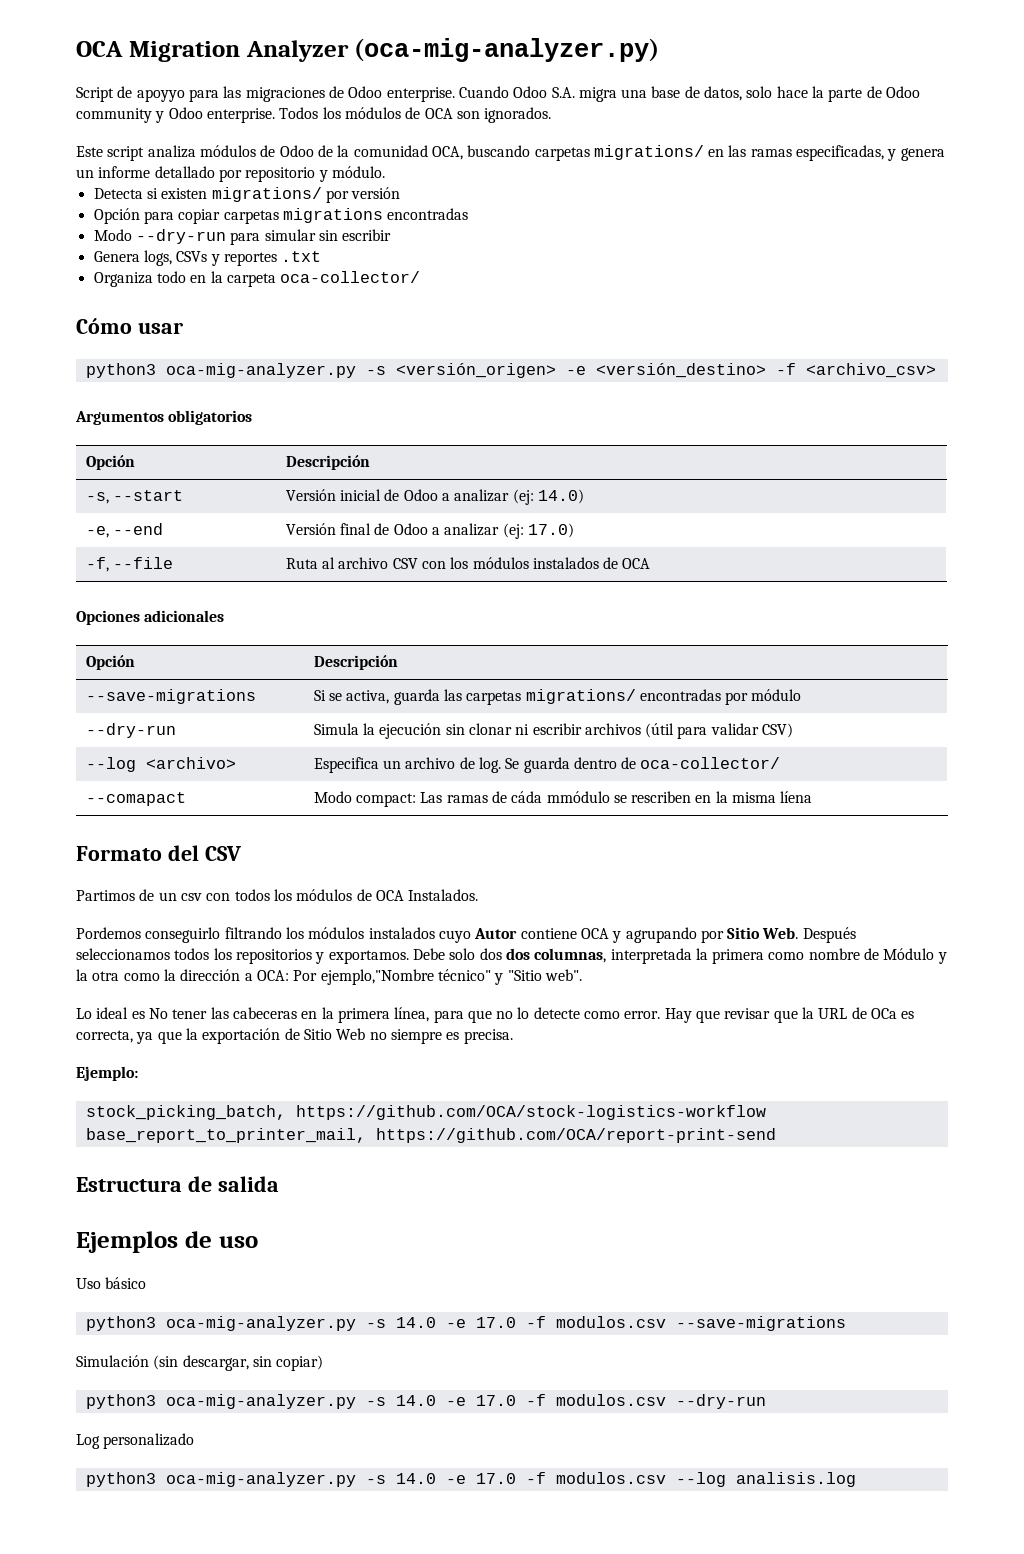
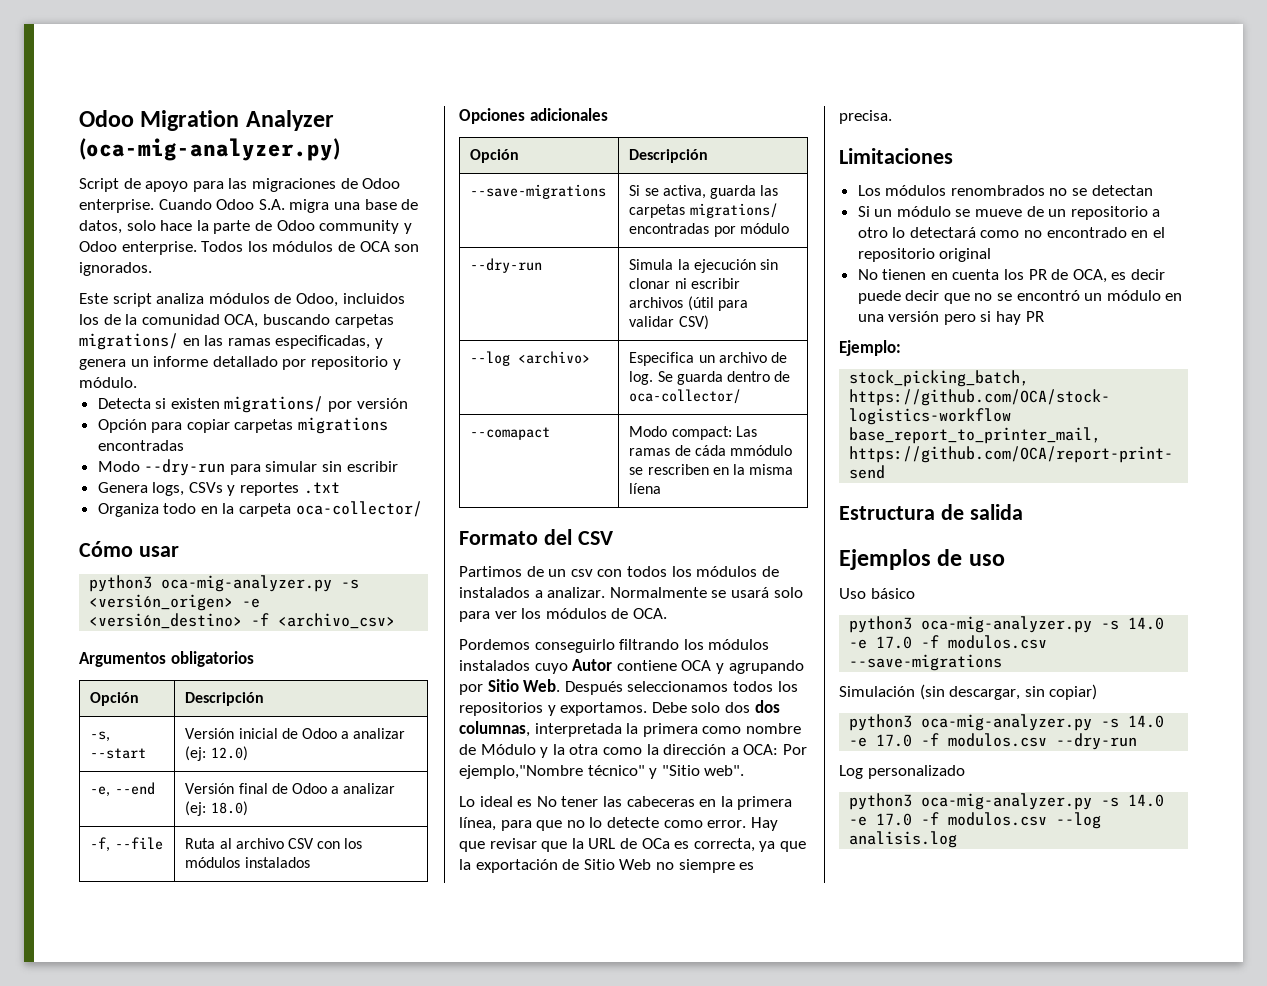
[76,41,123,57] OCA -> [79,110,134,127] Odoo
[136,89,185,102] apoyyo -> [145,181,189,192] apoyo
[279,145,314,157] Odoo -> [295,293,405,307] [79,314,99,325] Odoo, incluidos los
[537,489,584,504] 14.0) -> [210,746,248,761] 12.0)
[527,523,574,538] 17.0) -> [210,801,248,816] 18.0)
[603,557,651,569] de OCA -> (310, 862) none
[375,889,479,901] OCA Instalados. -> [459,587,803,598] [459,608,667,622] instalados a analizar. Normalmente se usará solo para ver los módulos de OCA.
(513, 1036) none -> [839,148,953,164] [857,185,1153,196] [857,206,1161,220] [857,227,1165,238] [857,248,992,262] [857,269,1166,283] [857,290,1183,304] [857,311,1044,325] // Limitaciones // Los módulos renombrados no se detectan // Si un módulo se mueve de un repositorio a otro lo detectará como no encontrado en el repositorio original // No tienen en cuenta los PR de OCA, es decir puede decir que no se encontró un módulo en una versión pero si hay PR

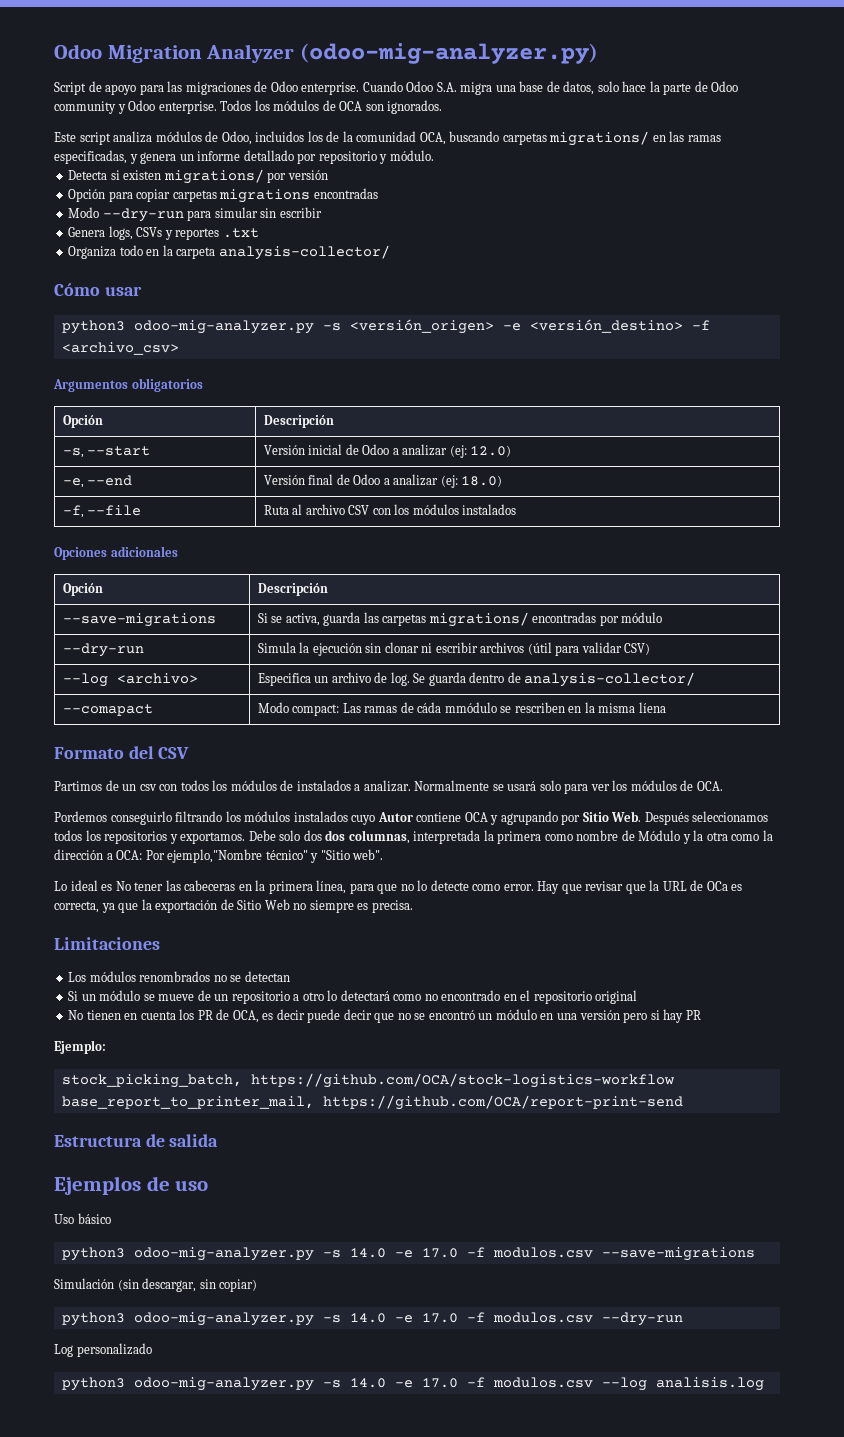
[79,138,340,161] (oca-mig-analyzer.py) -> [299,43,598,64] (odoo-mig-analyzer.py)
[295,501,422,517] oca-collector/ -> [218,245,390,260] analysis-collector/
[161,575,333,592] oca-mig-analyzer.py -> [133,320,314,334] odoo-mig-analyzer.py
[629,389,742,404] oca-collector/ -> [524,672,696,687] analysis-collector/
[921,616,1093,633] oca-mig-analyzer.py -> [133,1247,314,1261] odoo-mig-analyzer.py
[921,714,1093,731] oca-mig-analyzer.py -> [133,1312,314,1326] odoo-mig-analyzer.py
[921,793,1093,810] oca-mig-analyzer.py -> [133,1377,314,1391] odoo-mig-analyzer.py

